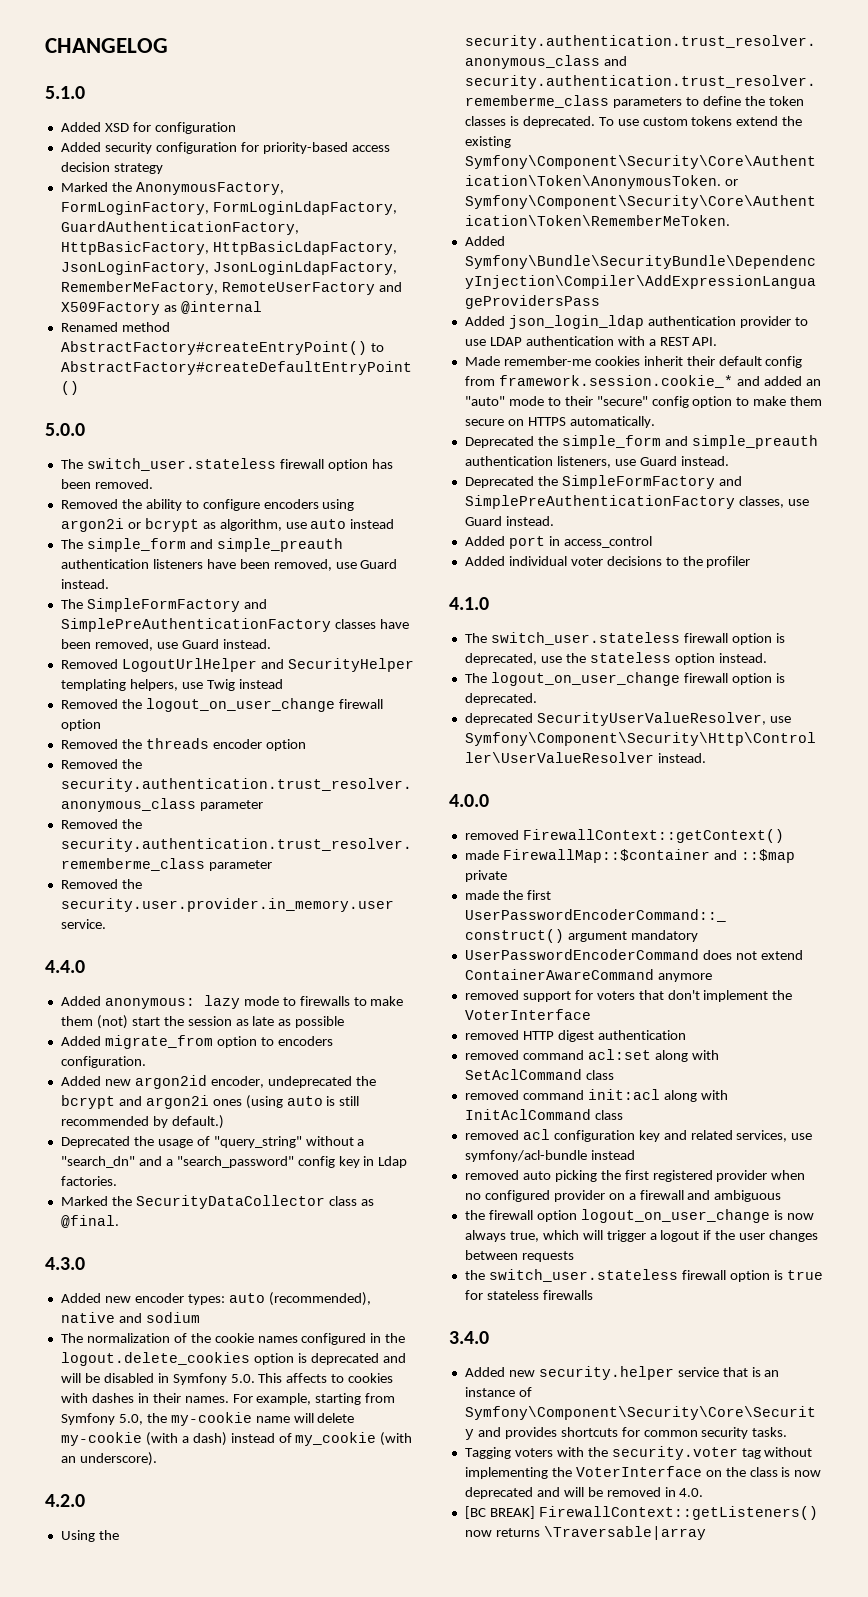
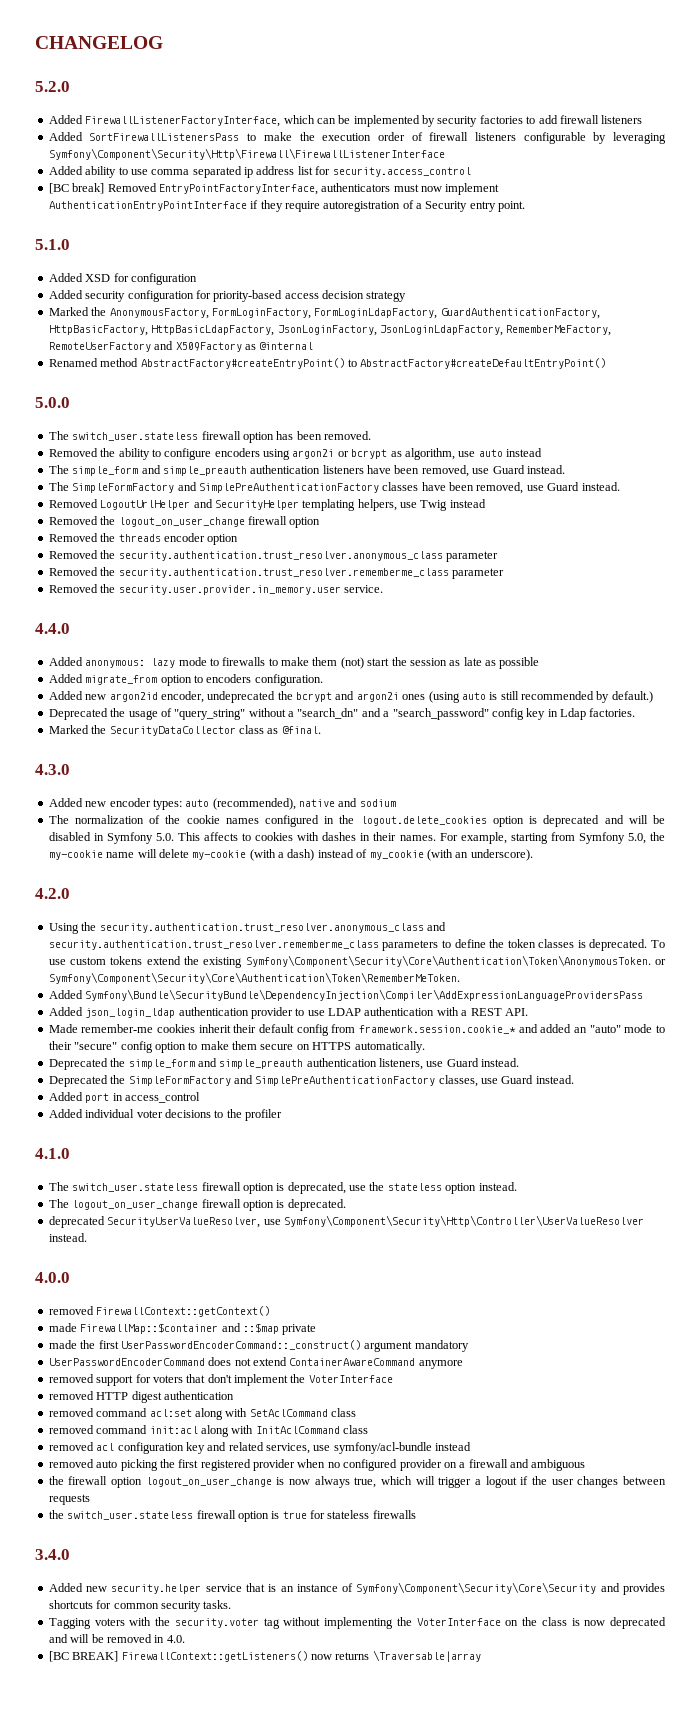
(168, 45) none -> [35,81,70,92] [48,115,643,127] [48,132,666,144] [48,148,445,160] [48,166,471,178] [48,183,500,195] [48,200,526,212] // 5.2.0 // Added FirewallListenerFactoryInterface, which can be implemented by security factories to add firewall listeners // Added SortFirewallListenersPass to make the execution order of firewall listeners configurable by leveraging Symfony\Component\Security\Http\Firewall\FirewallListenerInterface // Added ability to use comma separated ip address list for security.access_control // [BC break] Removed EntryPointFactoryInterface, authenticators must now implement AuthenticationEntryPointInterface if they require autoregistration of a Security entry point.

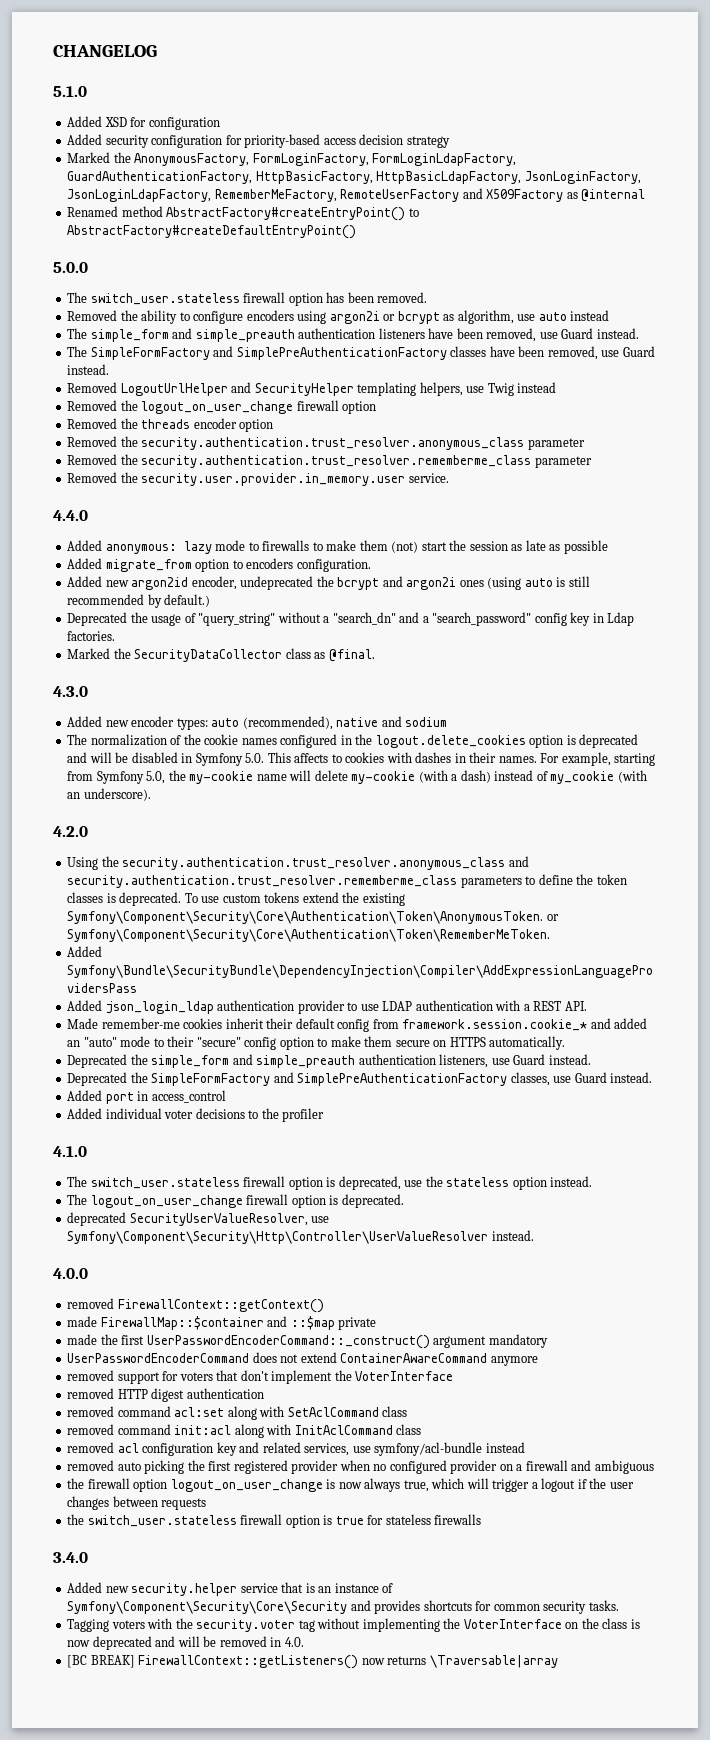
[35,81,70,92] [48,115,643,127] [48,132,666,144] [48,148,445,160] [48,166,471,178] [48,183,500,195] [48,200,526,212] // 5.2.0 // Added FirewallListenerFactoryInterface, which can be implemented by security factories to add firewall listeners // Added SortFirewallListenersPass to make the execution order of firewall listeners configurable by leveraging Symfony\Component\Security\Http\Firewall\FirewallListenerInterface // Added ability to use comma separated ip address list for security.access_control // [BC break] Removed EntryPointFactoryInterface, authenticators must now implement AuthenticationEntryPointInterface if they require autoregistration of a Security entry point. -> (157, 51) none

